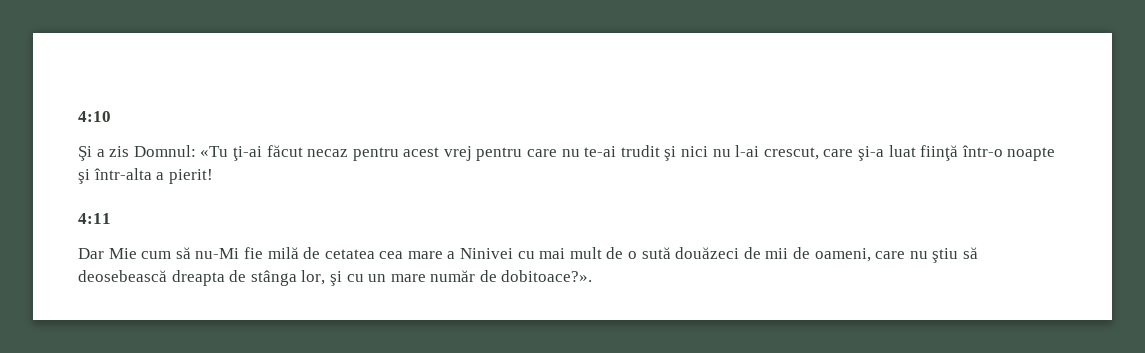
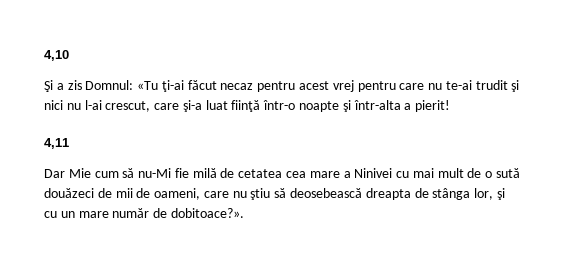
[78,111,111,122] 4:10 -> [44,50,69,61] 4,10
[78,213,111,224] 4:11 -> [44,138,69,149] 4,11

